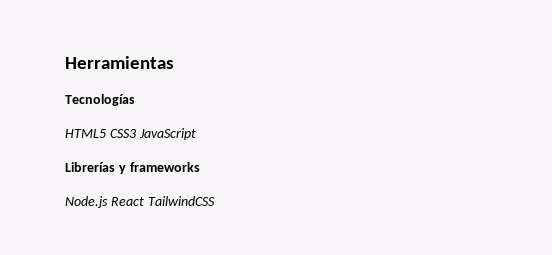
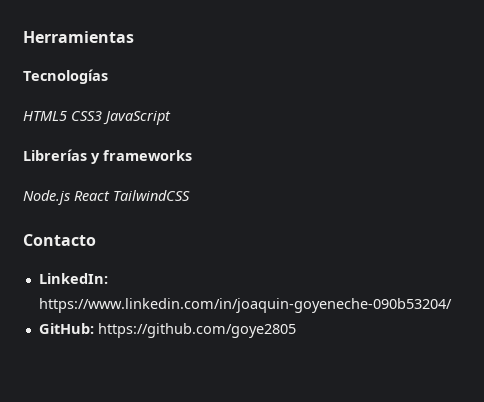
(215, 201) none -> [23,234,96,246] [38,273,108,284] [38,298,452,313] [38,323,296,338] // Contacto // LinkedIn: https://www.linkedin.com/in/joaquin-goyeneche-090b53204/ // GitHub: https://github.com/goye2805

